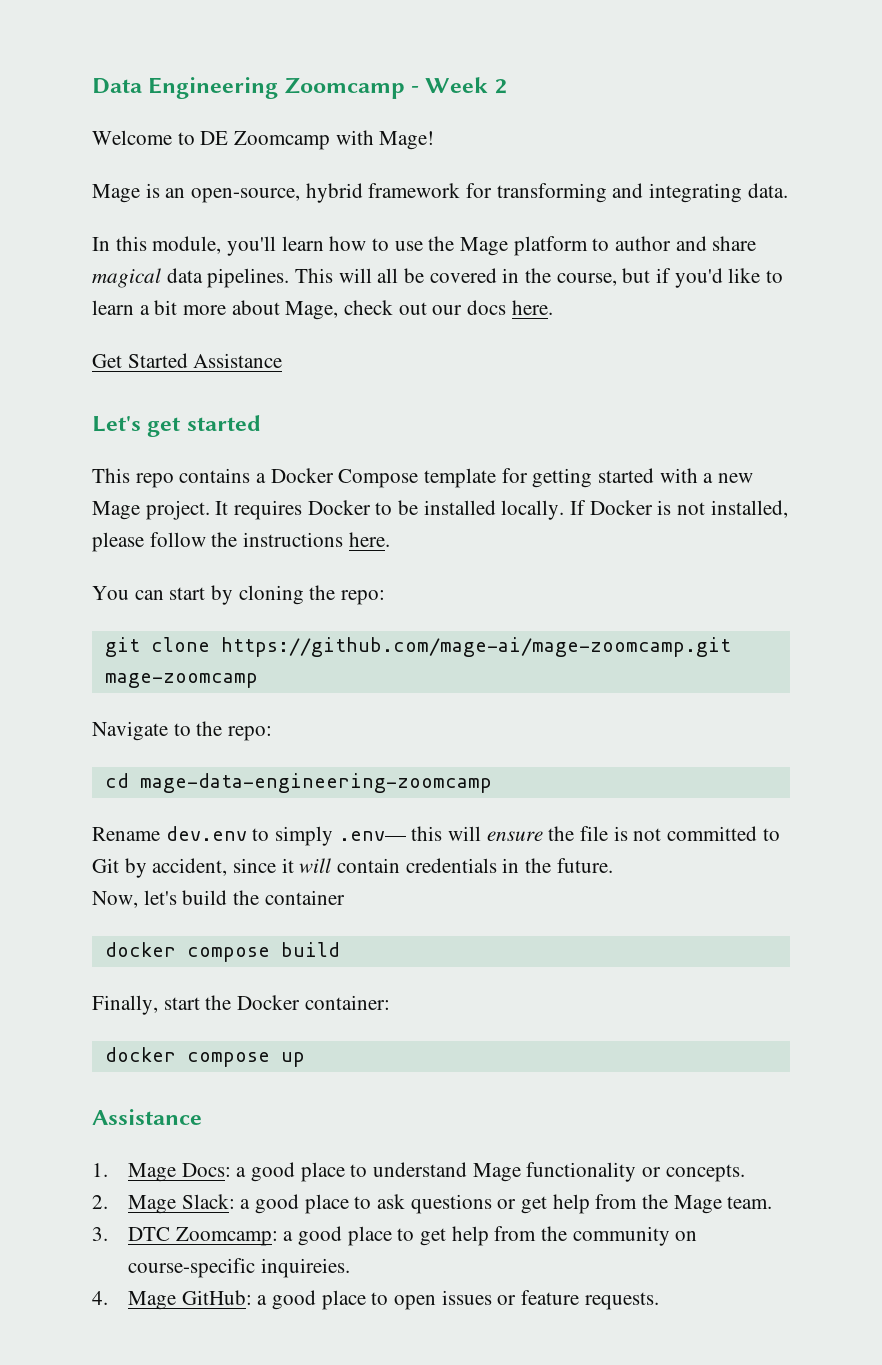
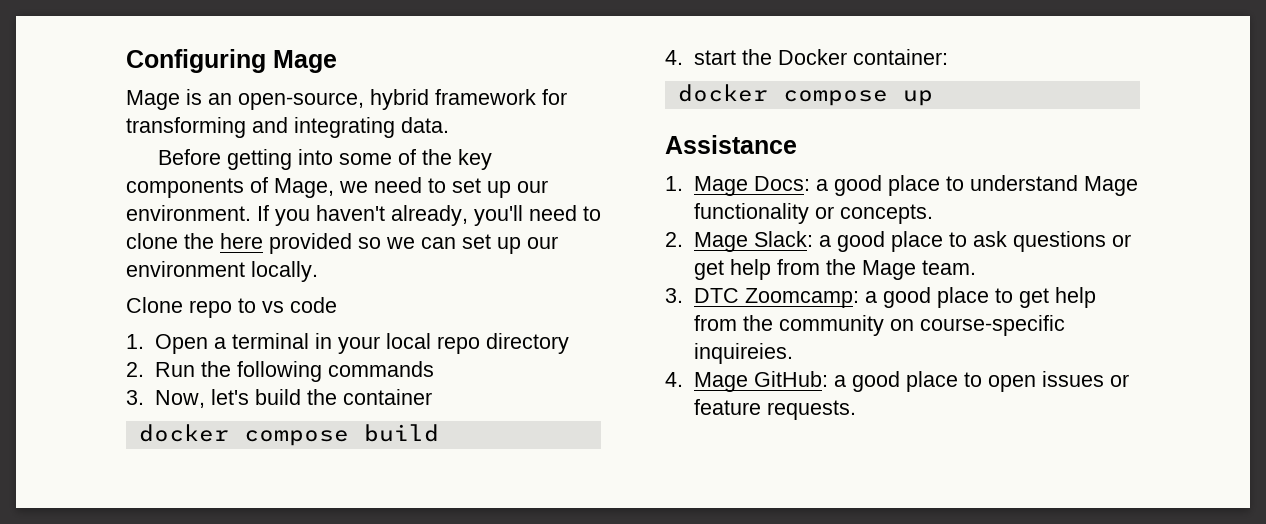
[92,77,507,99] [92,130,435,150] Data Engineering Zoomcamp - Week 2 // Welcome to DE Zoomcamp with Mage! -> [126,49,337,73] Configuring Mage
[92,236,757,256] [92,268,784,288] [92,300,553,320] [92,353,283,368] [92,415,261,437] [92,468,754,488] [92,500,788,520] [92,532,390,552] [92,585,386,605] [104,637,731,657] [104,673,258,688] [92,721,273,741] [104,773,492,793] [92,826,780,846] [92,858,613,878] In this module, you'll learn how to use the Mage platform to author and share magical data pipelines. This will all be covered in the course, but if you'd like to learn a bit more about Mage, check out our docs here. // Get Started Assistance // Let's get started // This repo contains a Docker Compose template for getting started with a new Mage project. It requires Docker to be installed locally. If Docker is not installed, please follow the instructions here. // You can start by cloning the repo: // git clone https://github.com/mage-ai/mage-zoomcamp.git mage-zoomcamp // Navigate to the repo: // cd mage-data-engineering-zoomcamp // Rename dev.env to simply .env— this will ensure the file is not committed to Git by accident, since it will contain credentials in the future. // -> [158,149,493,170] [126,177,548,198] [126,205,601,226] [126,233,558,254] [126,261,318,282] [126,297,337,318] [126,333,569,354] [126,361,434,382] [126,390,144,405] Before getting into some of the key components of Mage, we need to set up our environment. If you haven't already, you'll need to clone the here provided so we can set up our environment locally. // Clone repo to vs code // 1. Open a terminal in your local repo directory // 2. Run the following commands // 3.
[92,995,158,1015] Finally, -> [665,50,683,65] 4.

